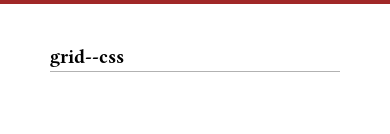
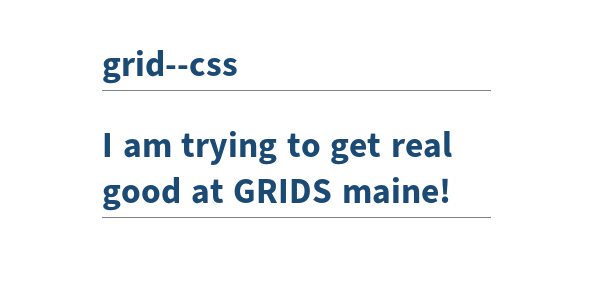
(124, 58) none -> [102,131,452,165] [102,177,451,211] // I am trying to get real good at GRIDS maine!

